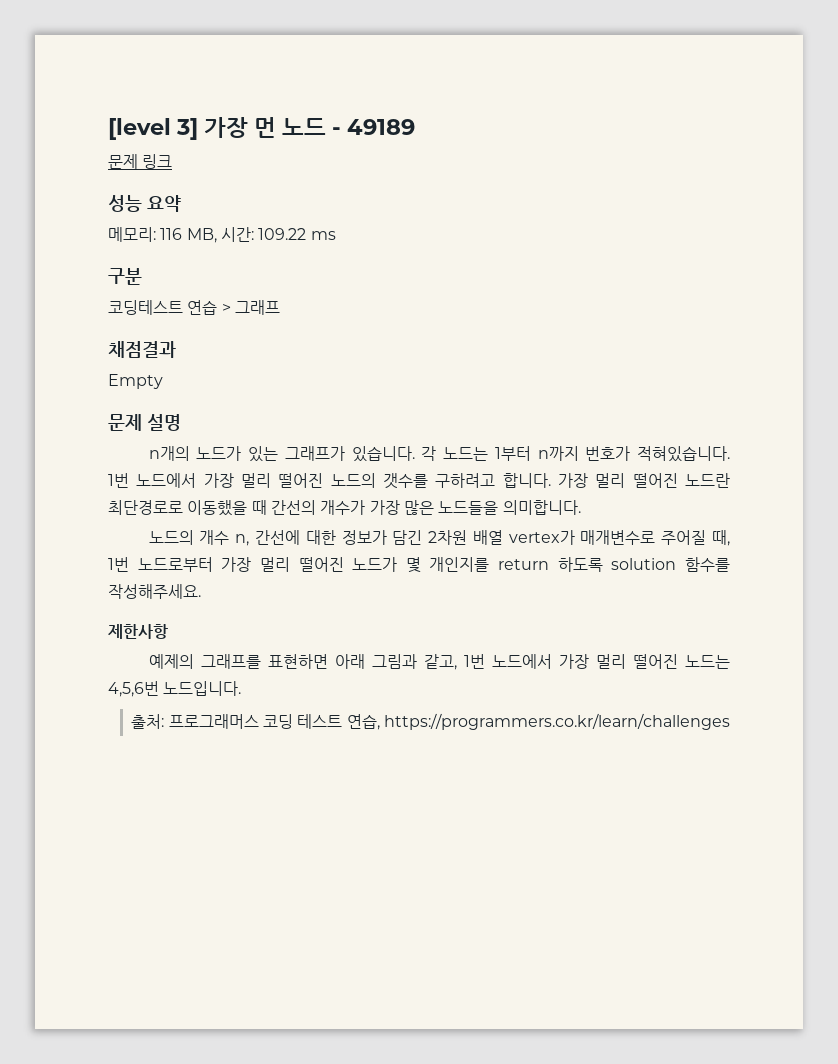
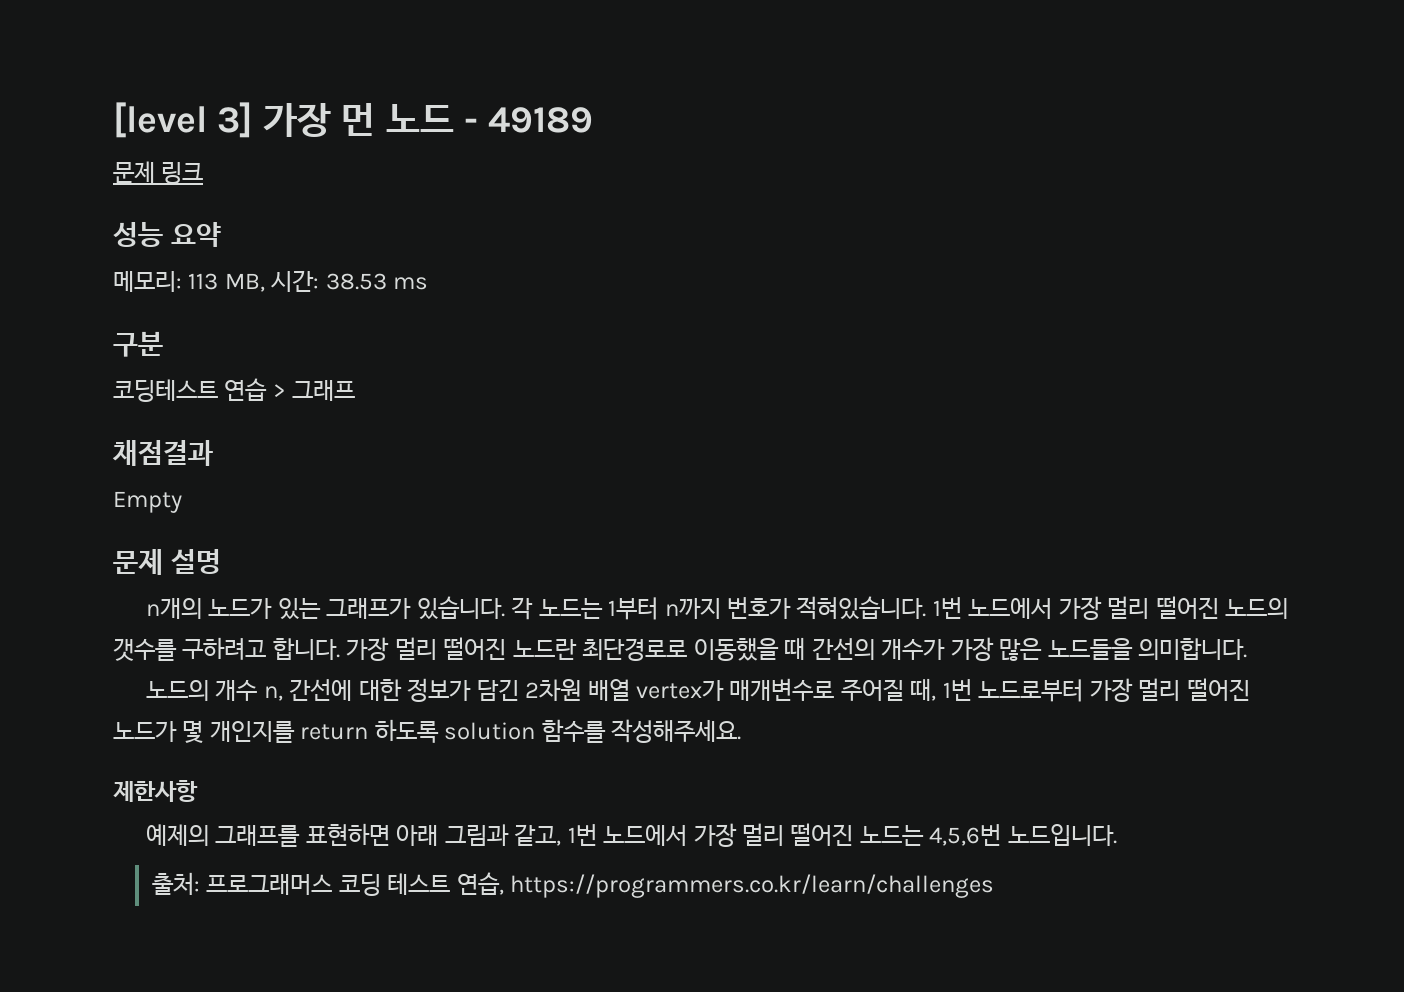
[160,228,183,240] 116 -> [188,273,219,290] 113
[258,228,307,240] 109.22 -> [325,273,387,290] 38.53

